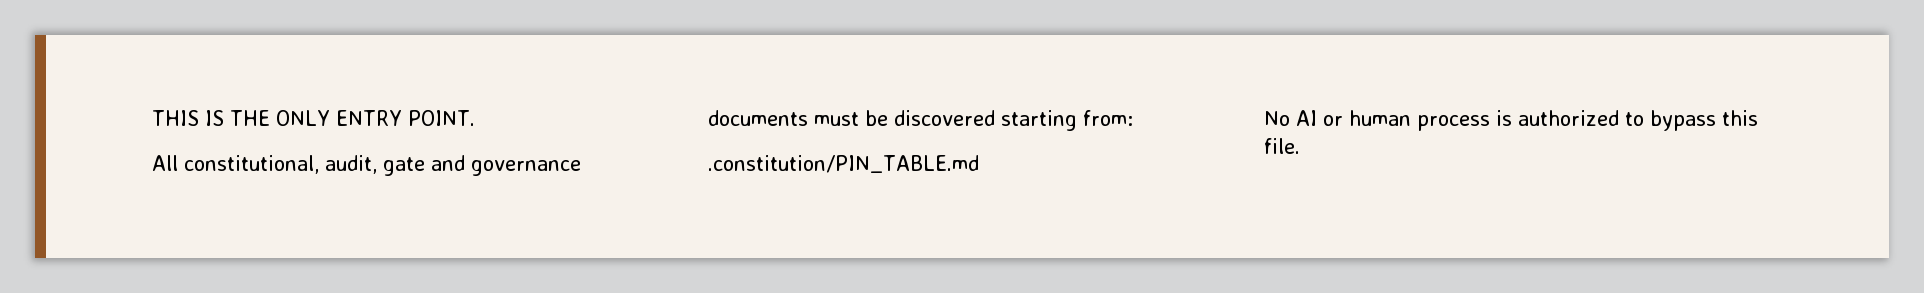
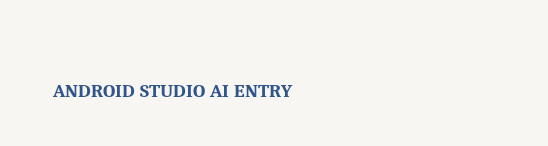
[152,110,475,126] [152,155,581,176] [708,110,1133,131] [708,155,979,173] [1264,110,1758,131] [1264,138,1300,154] THIS IS THE ONLY ENTRY POINT. // All constitutional, audit, gate and governance documents must be discovered starting from: // .constitution/PIN_TABLE.md // No AI or human process is authorized to bypass this file. -> [52,85,293,97] ANDROID STUDIO AI ENTRY

